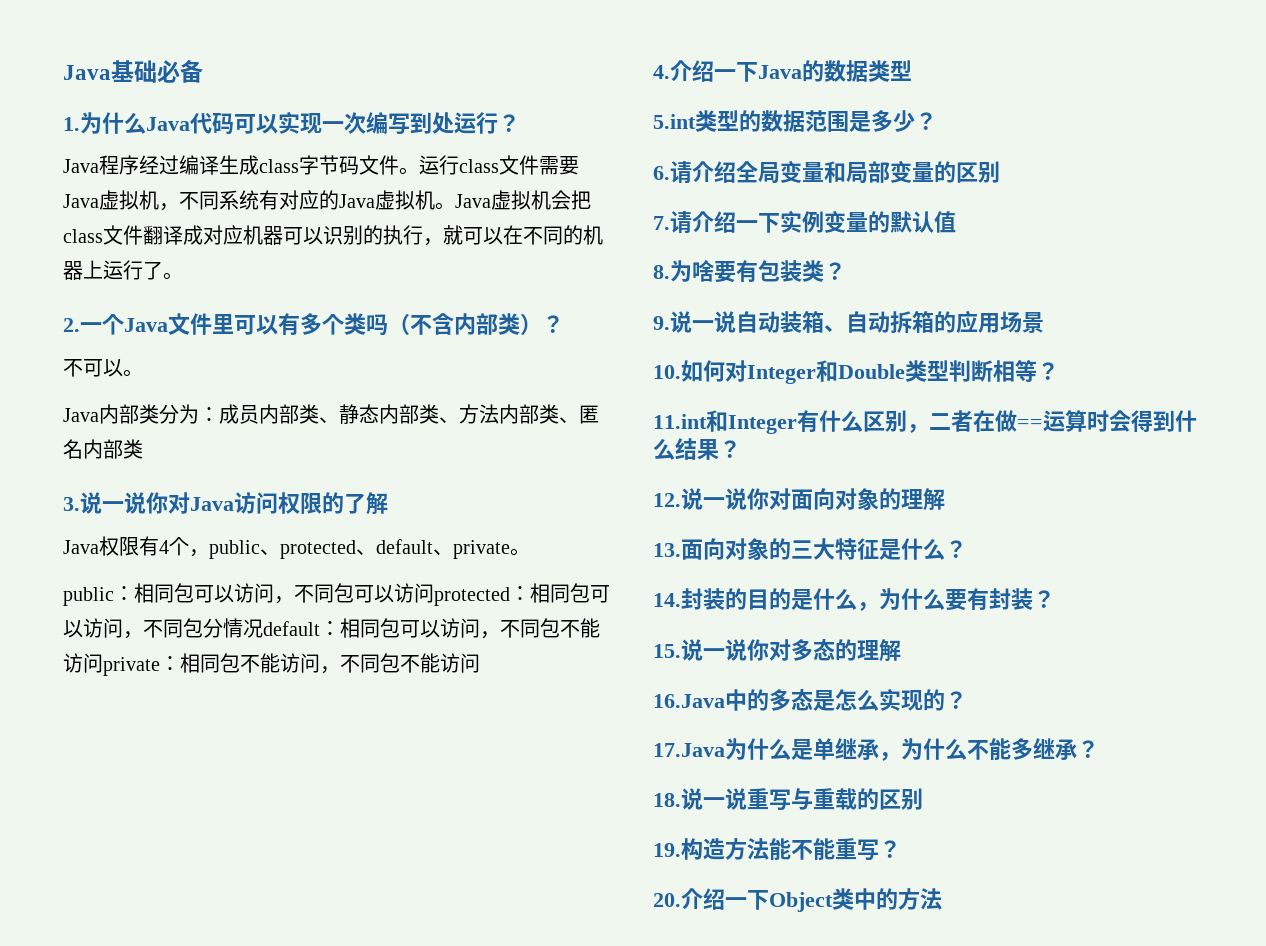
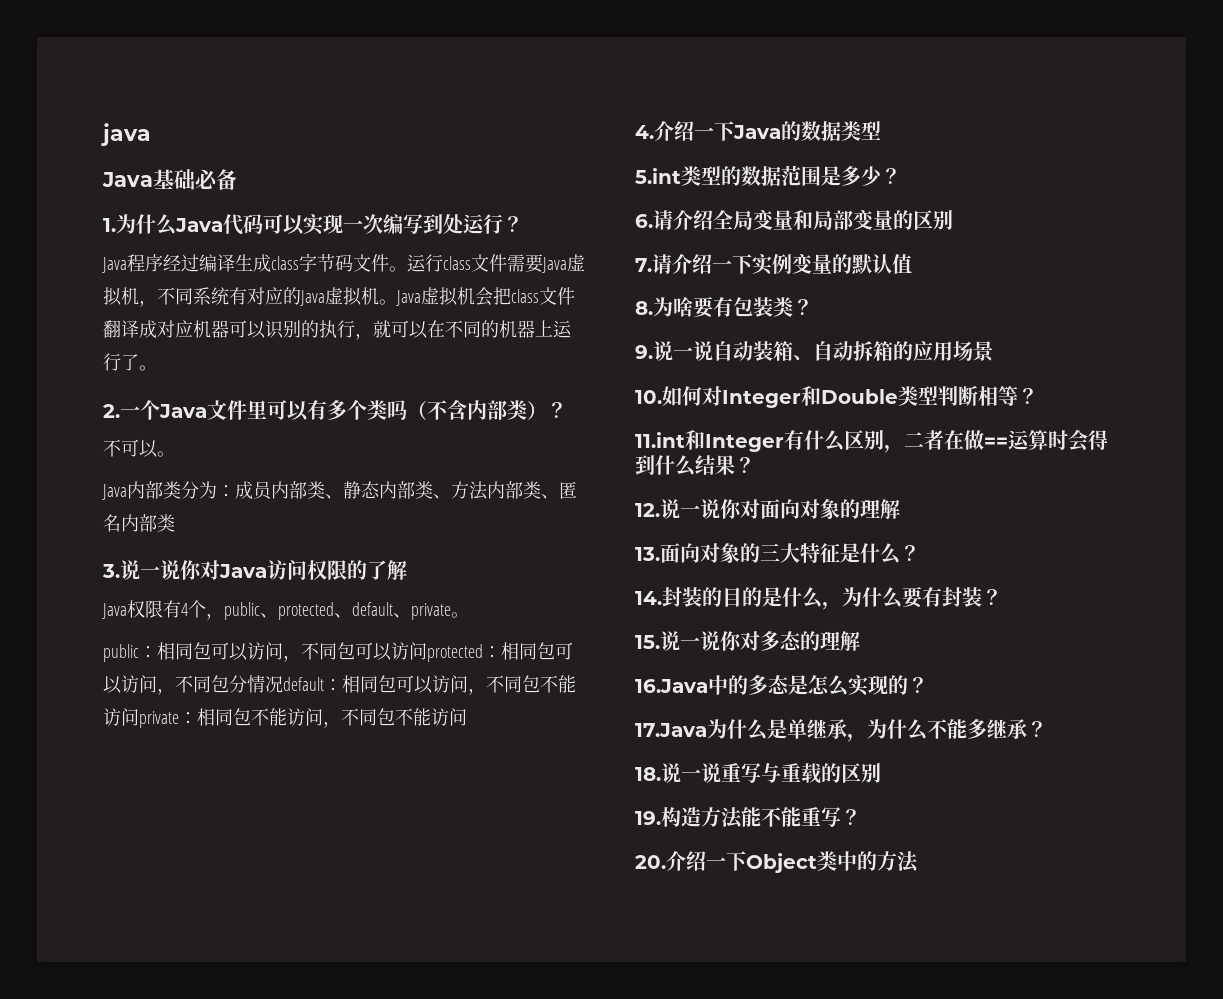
(63, 72) none -> [100,123,151,146] java //

